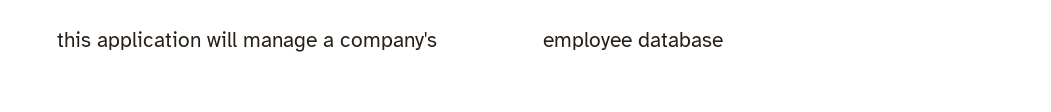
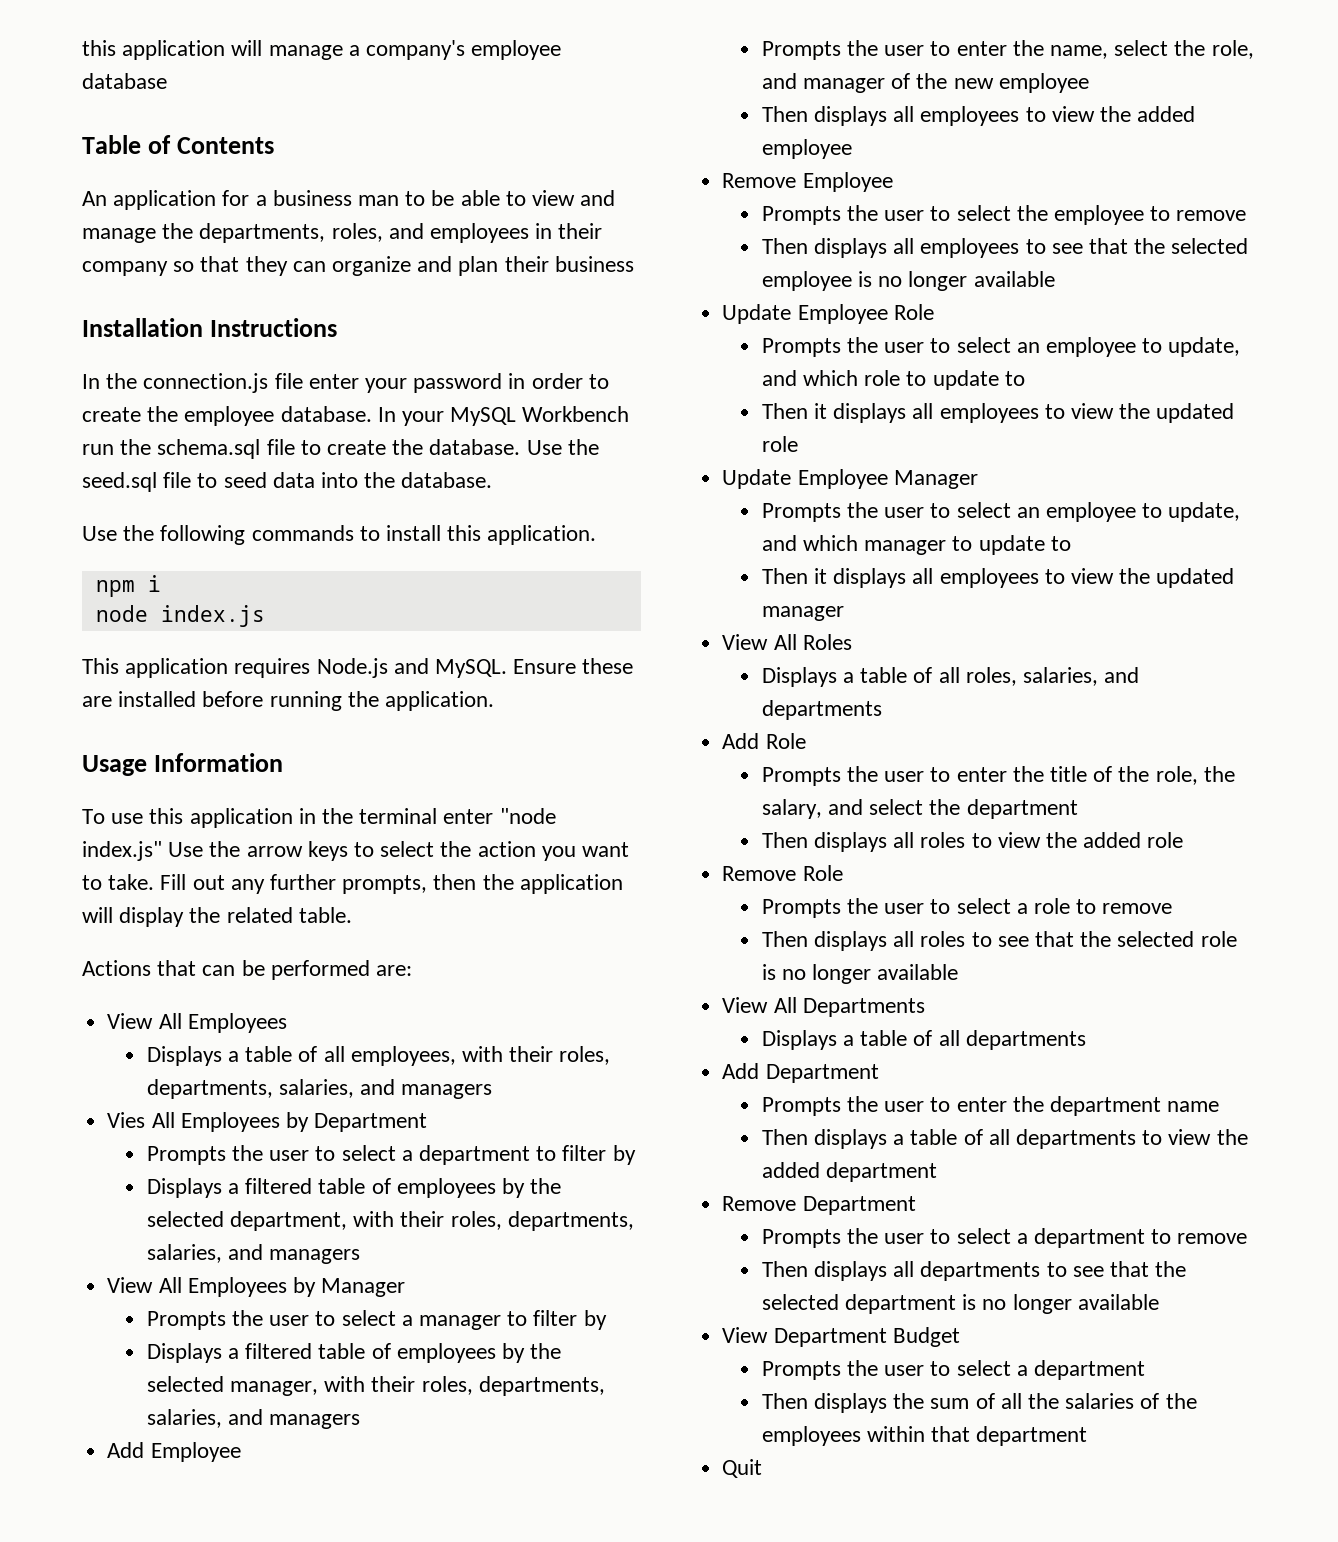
(723, 39) none -> [82,135,274,154] [82,190,616,210] [82,223,603,243] [82,256,634,276] [82,318,337,337] [82,373,609,393] [82,406,630,426] [82,439,599,459] [82,472,493,492] [82,525,597,545] [95,575,161,597] [95,605,265,627] [82,658,634,678] [82,691,495,711] [82,753,283,776] [82,808,556,828] [82,841,630,861] [82,874,623,894] [82,907,352,927] [82,960,413,980] [107,1013,287,1033] [146,1046,611,1066] [146,1079,493,1099] [107,1112,428,1132] [146,1145,636,1165] [146,1178,562,1198] [146,1211,634,1231] [146,1244,361,1264] [107,1277,406,1297] [146,1310,607,1330] [146,1343,562,1363] [146,1376,605,1396] [146,1409,361,1429] [107,1442,241,1462] [761,40,1254,60] [761,73,1089,93] [761,106,1196,126] [761,139,852,159] [722,172,893,192] [761,205,1247,225] [761,238,1249,258] [761,271,1055,291] [722,304,934,324] [761,337,1241,357] [761,370,1025,390] [761,403,1235,423] [761,436,798,452] [722,469,978,489] [761,502,1241,522] [761,535,1071,555] [761,568,1235,588] [761,606,844,621] [722,634,852,650] [761,667,1140,687] [761,700,882,720] [722,733,806,749] [761,766,1235,786] [761,799,1078,819] [761,832,1184,852] [722,865,843,881] [761,898,1173,918] [761,931,1237,951] [761,964,959,984] [722,997,925,1017] [761,1030,1086,1050] [722,1063,879,1083] [761,1096,1220,1116] [761,1129,1248,1149] [761,1162,937,1182] [722,1196,916,1215] [761,1228,1248,1248] [761,1261,1187,1281] [761,1294,1159,1314] [722,1327,960,1347] [761,1360,1145,1380] [761,1393,1197,1413] [761,1426,1088,1446] [722,1459,763,1478] // Table of Contents // An application for a business man to be able to view and manage the departments, roles, and employees in their company so that they can organize and plan their business // Installation Instructions // In the connection.js file enter your password in order to create the employee database. In your MySQL Workbench run the schema.sql file to create the database. Use the seed.sql file to seed data into the database. // Use the following commands to install this application. // npm i // node index.js // This application requires Node.js and MySQL. Ensure these are installed before running the application. // Usage Information // To use this application in the terminal enter "node index.js" Use the arrow keys to select the action you want to take. Fill out any further prompts, then the application will display the related table. // Actions that can be performed are: // View All Employees // Displays a table of all employees, with their roles, departments, salaries, and managers // Vies All Employees by Department // Prompts the user to select a department to filter by // Displays a filtered table of employees by the selected department, with their roles, departments, salaries, and managers // View All Employees by Manager // Prompts the user to select a manager to filter by // Displays a filtered table of employees by the selected manager, with their roles, departments, salaries, and managers // Add Employee // Prompts the user to enter the name, select the role, and manager of the new employee // Then displays all employees to view the added employee // Remove Employee // Prompts the user to select the employee to remove // Then displays all employees to see that the selected employee is no longer available // Update Employee Role // Prompts the user to select an employee to update, and which role to update to // Then it displays all employees to view the updated role // Update Employee Manager // Prompts the user to select an employee to update, and which manager to update to // Then it displays all employees to view the updated manager // View All Roles // Displays a table of all roles, salaries, and departments // Add Role // Prompts the user to enter the title of the role, the salary, and select the department // Then displays all roles to view the added role // Remove Role // Prompts the user to select a role to remove // Then displays all roles to see that the selected role is no longer available // View All Departments // Displays a table of all departments // Add Department // Prompts the user to enter the department name // Then displays a table of all departments to view the added department // Remove Department // Prompts the user to select a department to remove // Then displays all departments to see that the selected department is no longer available // View Department Budget // Prompts the user to select a department // Then displays the sum of all the salaries of the employees within that department // Quit

